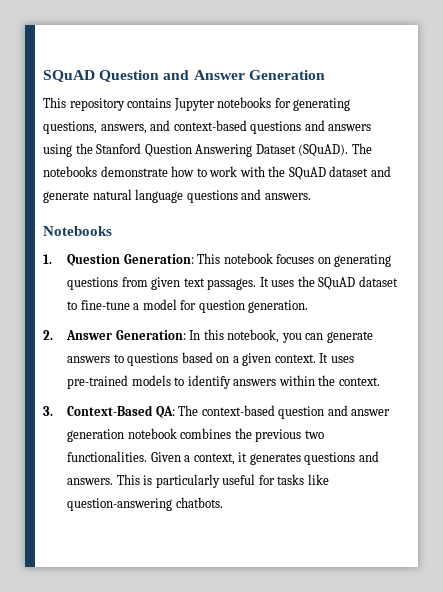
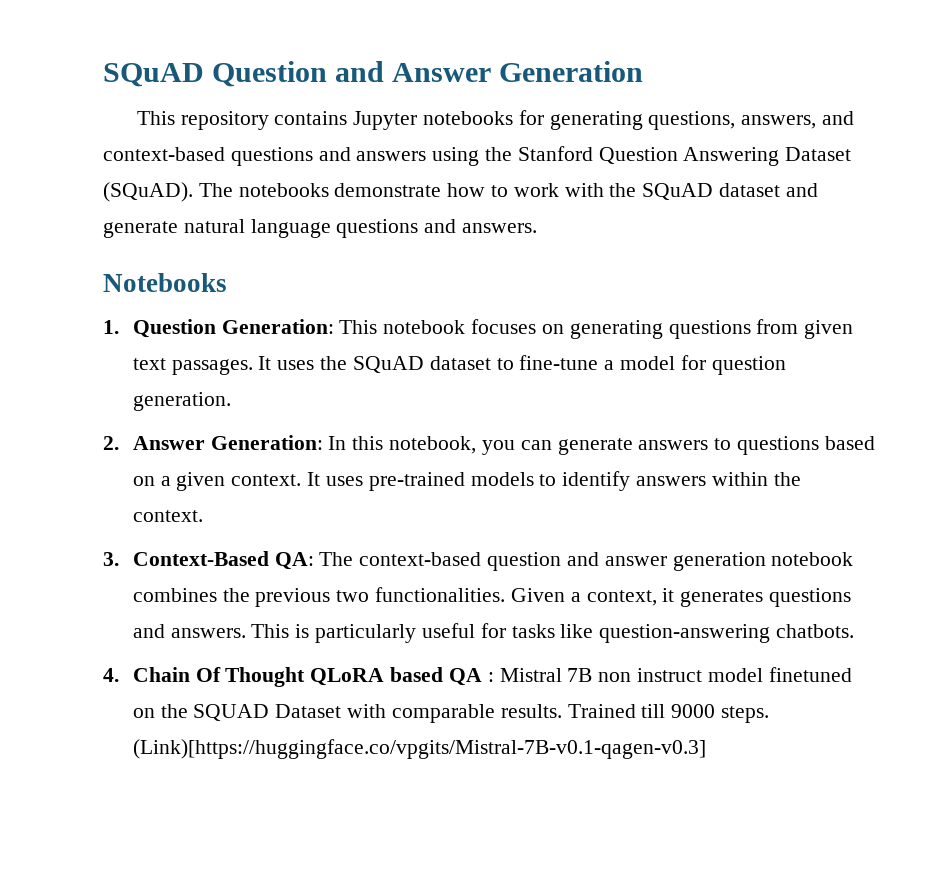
(223, 502) none -> [103,667,852,687] [132,704,769,723] [132,739,706,759] // 4. Chain Of Thought QLoRA based QA : Mistral 7B non instruct model finetuned on the SQUAD Dataset with comparable results. Trained till 9000 steps. (Link)[https://huggingface.co/vpgits/Mistral-7B-v0.1-qagen-v0.3]

